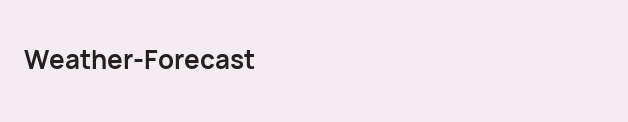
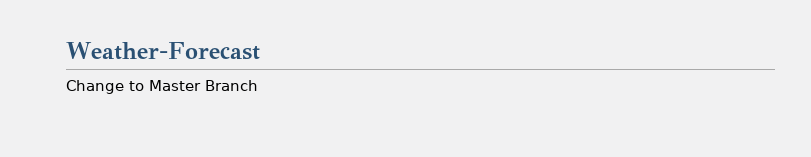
(255, 59) none -> [66,80,258,94] // Change to Master Branch

